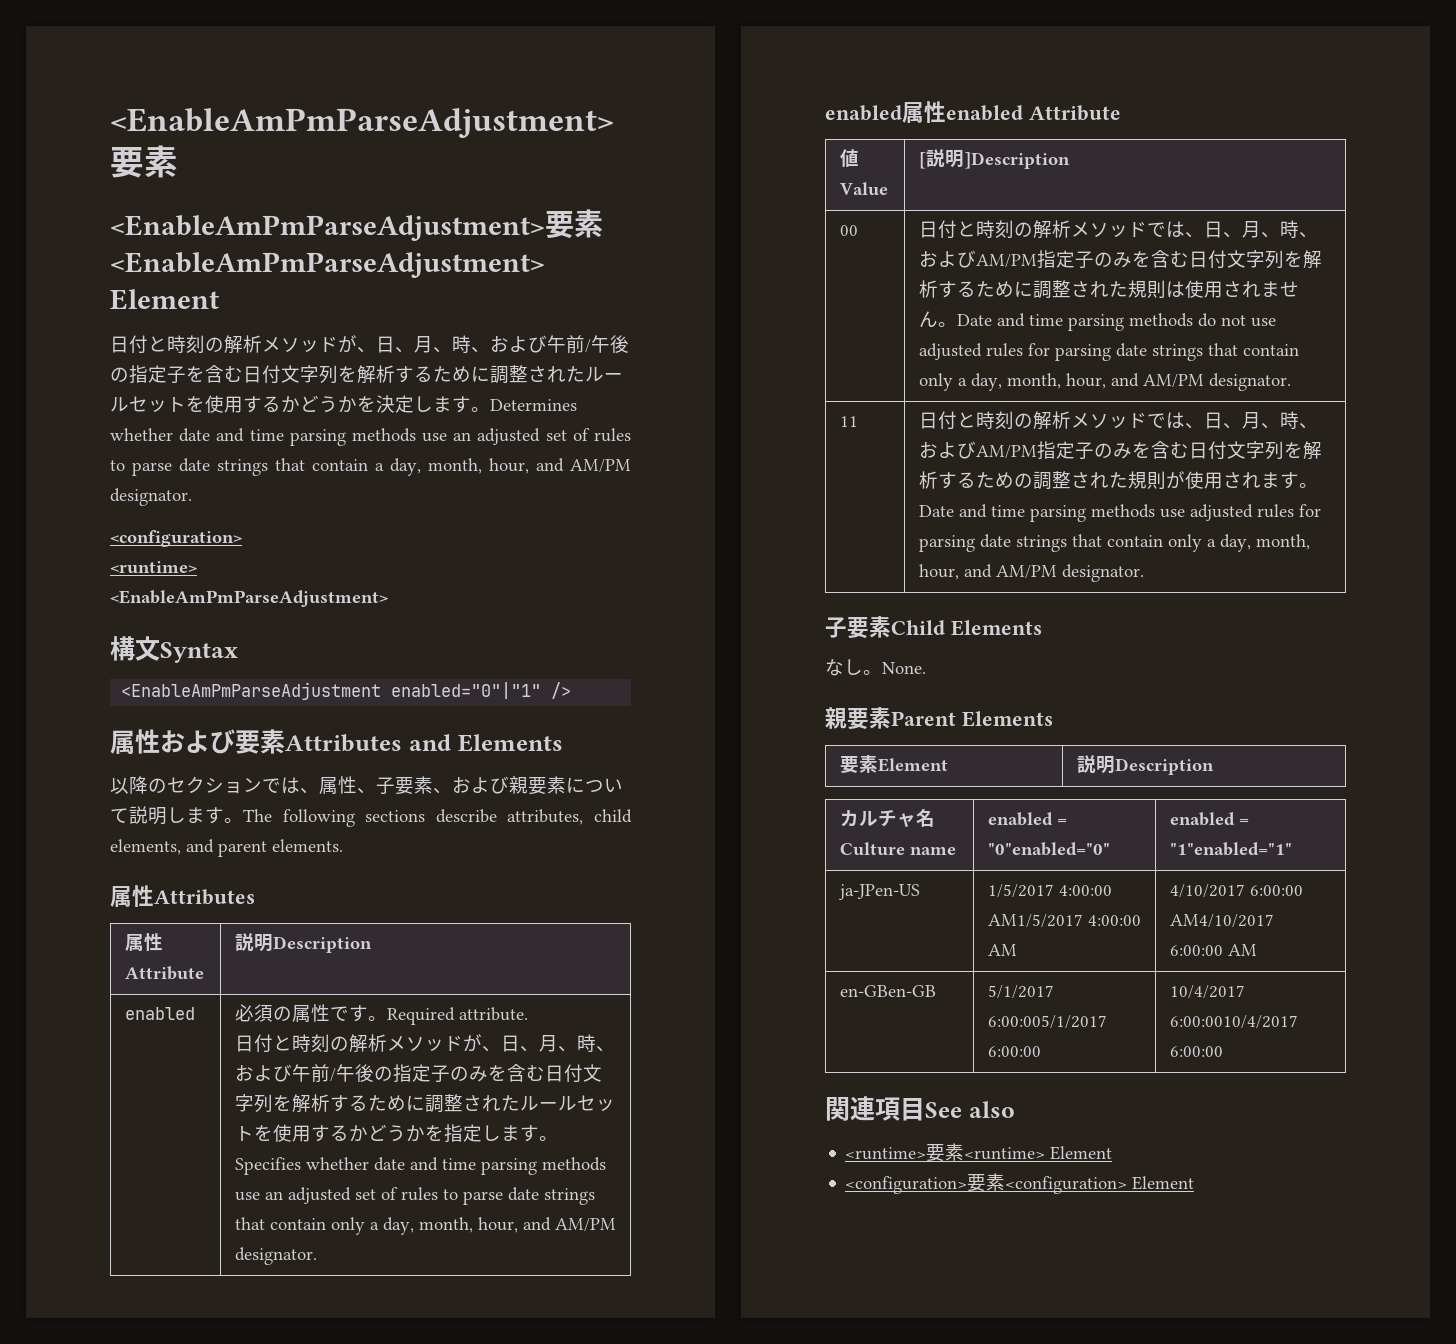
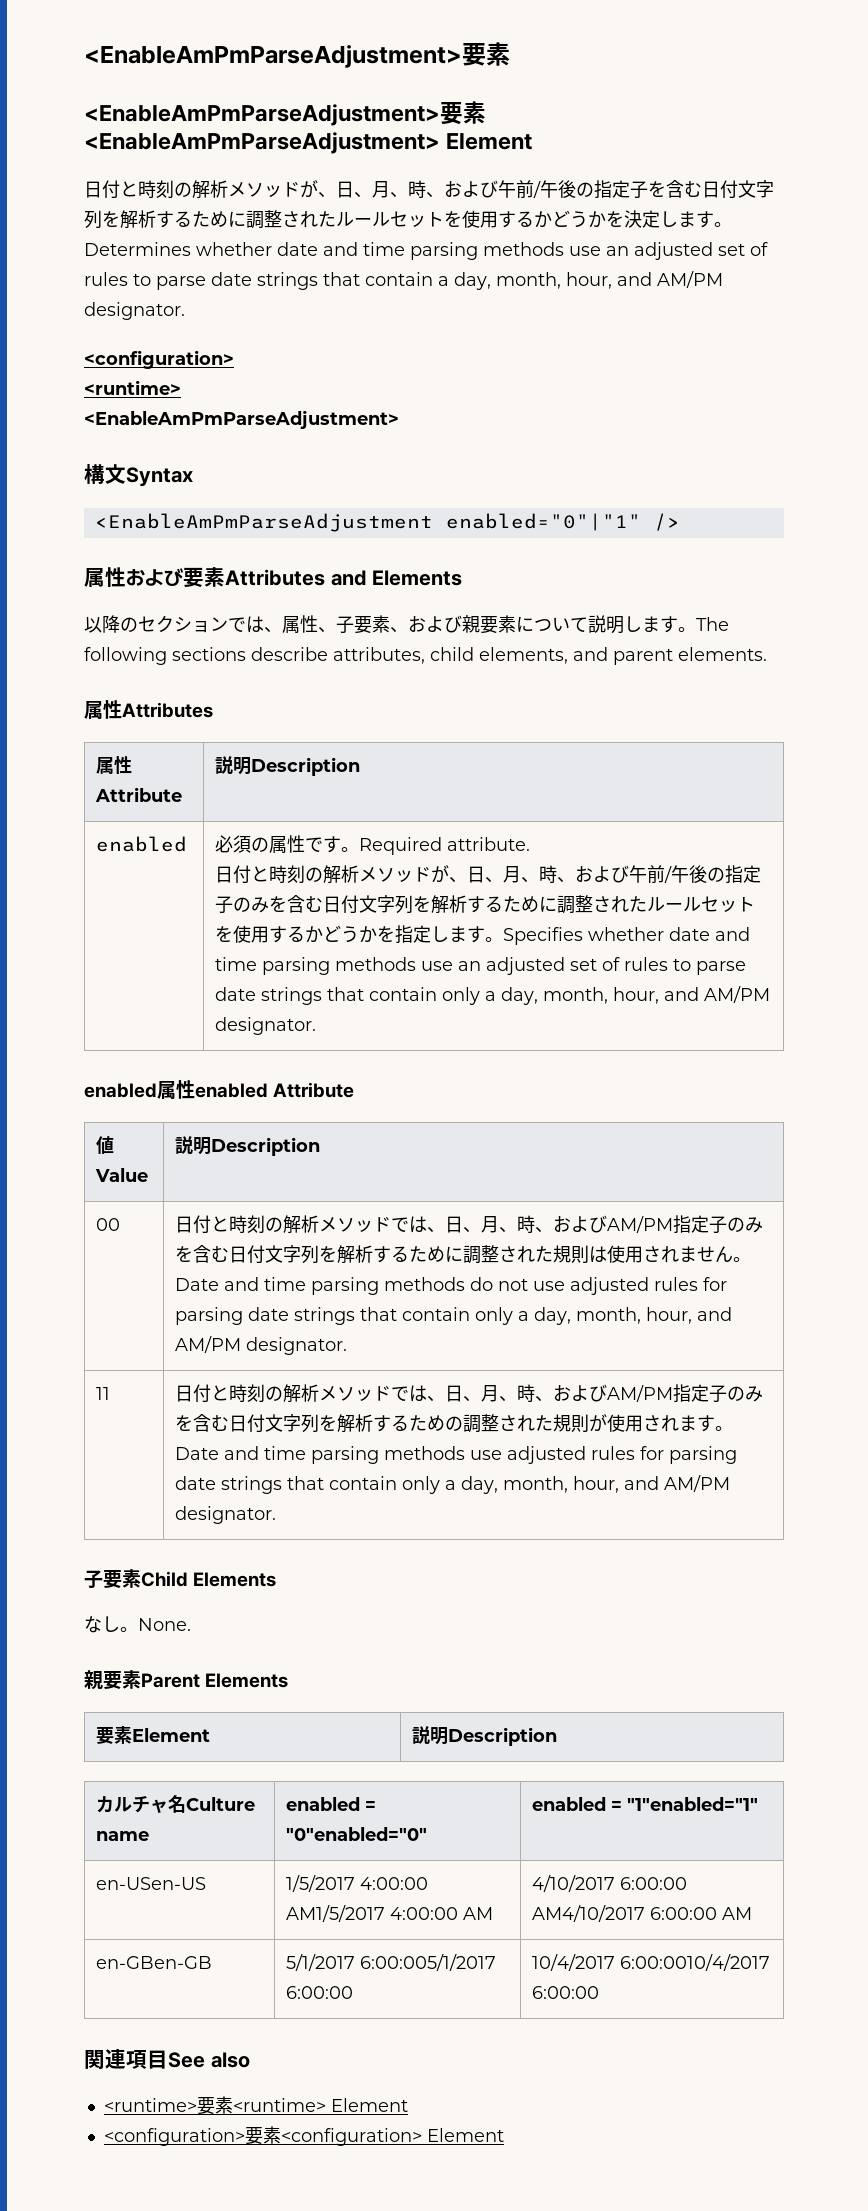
[918,149,1070,169] [説明]Description -> [174,1136,320,1156] 説明Description
[838,884,920,900] ja-JPen-US -> [95,1877,206,1890] en-USen-US

